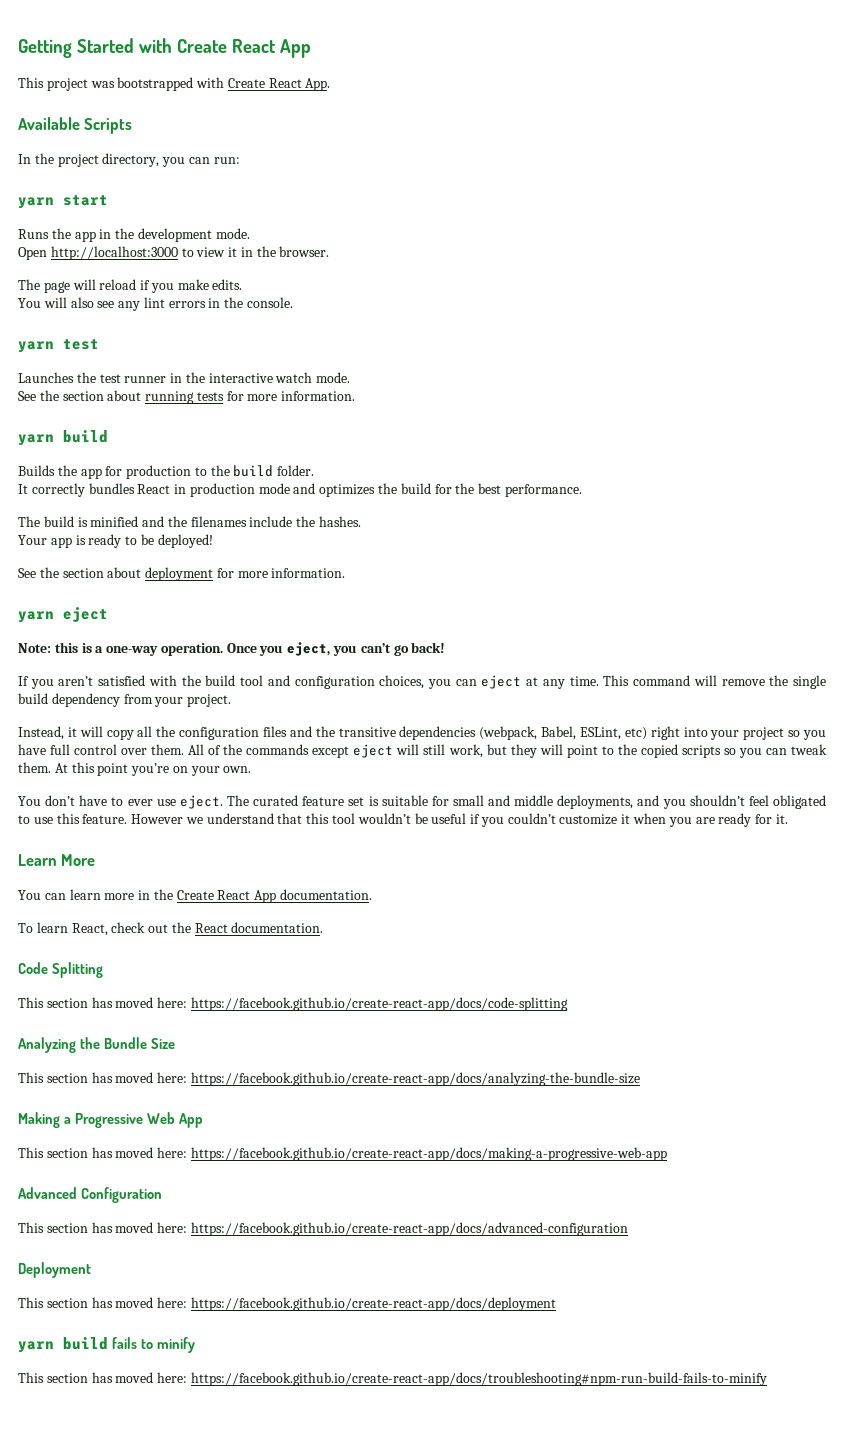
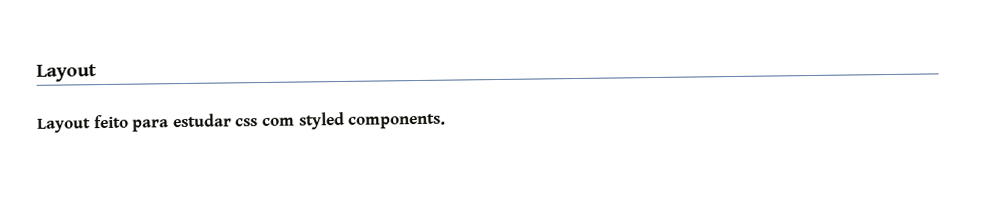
[18,38,311,58] [18,77,331,91] [18,117,133,134] [18,153,240,167] [18,195,108,209] [18,228,250,242] [18,246,330,260] [18,279,243,293] [18,297,294,311] [18,339,99,353] [18,372,351,383] [18,390,356,404] [18,430,108,446] [18,465,315,479] [18,483,582,497] [18,516,362,527] [18,534,213,548] [18,567,346,581] [18,607,108,623] [18,642,446,656] [18,675,827,689] [18,693,232,707] [18,726,827,740] [18,744,827,758] [18,762,252,776] [18,795,826,809] [18,813,788,827] [18,854,96,866] [18,889,373,903] [18,922,324,936] [18,962,103,978] [18,997,568,1011] [18,1037,175,1053] [18,1072,640,1086] [18,1112,203,1128] [18,1147,667,1161] [18,1187,162,1203] [18,1222,628,1236] [18,1262,91,1278] [18,1297,556,1311] [18,1337,195,1353] [18,1372,767,1386] Getting Started with Create React App // This project was bootstrapped with Create React App. // Available Scripts // In the project directory, you can run: // yarn start // Runs the app in the development mode. // Open http://localhost:3000 to view it in the browser. // The page will reload if you make edits. // You will also see any lint errors in the console. // yarn test // Launches the test runner in the interactive watch mode. // See the section about running tests for more information. // yarn build // Builds the app for production to the build folder. // It correctly bundles React in production mode and optimizes the build for the best performance. // The build is minified and the filenames include the hashes. // Your app is ready to be deployed! // See the section about deployment for more information. // yarn eject // Note: this is a one-way operation. Once you eject, you can’t go back! // If you aren’t satisfied with the build tool and configuration choices, you can eject at any time. This command will remove the single build dependency from your project. // Instead, it will copy all the configuration files and the transitive dependencies (webpack, Babel, ESLint, etc) right into your project so you have full control over them. All of the commands except eject will still work, but they will point to the copied scripts so you can tweak them. At this point you’re on your own. // You don’t have to ever use eject. The curated feature set is suitable for small and middle deployments, and you shouldn’t feel obligated to use this feature. However we understand that this tool wouldn’t be useful if you couldn’t customize it when you are ready for it. // Learn More // You can learn more in the Create React App documentation. // To learn React, check out the React documentation. // Code Splitting // This section has moved here: https://facebook.github.io/create-react-app/docs/code-splitting // Analyzing the Bundle Size // This section has moved here: https://facebook.github.io/create-react-app/docs/analyzing-the-bundle-size // Making a Progressive Web App // This section has moved here: https://facebook.github.io/create-react-app/docs/making-a-progressive-web-app // Advanced Configuration // This section has moved here: https://facebook.github.io/create-react-app/docs/advanced-configuration // Deployment // This section has moved here: https://facebook.github.io/create-react-app/docs/deployment // yarn build fails to minify // This section has moved here: https://facebook.github.io/create-react-app/docs/troubleshooting#npm-run-build-fails-to-minify -> [36,64,97,82] [37,111,447,133] Layout // Layout feito para estudar css com styled components.

